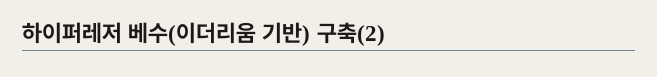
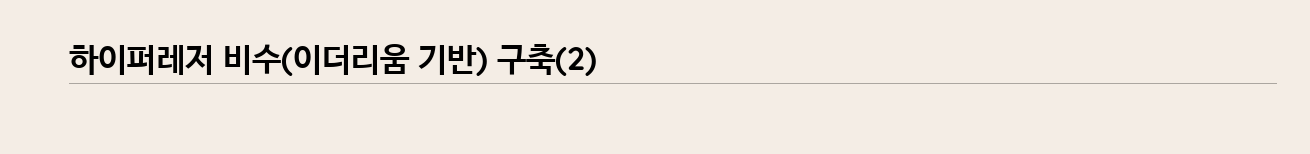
[128,22,257,46] 베수(이더리움 -> [223,44,410,76] 비수(이더리움

